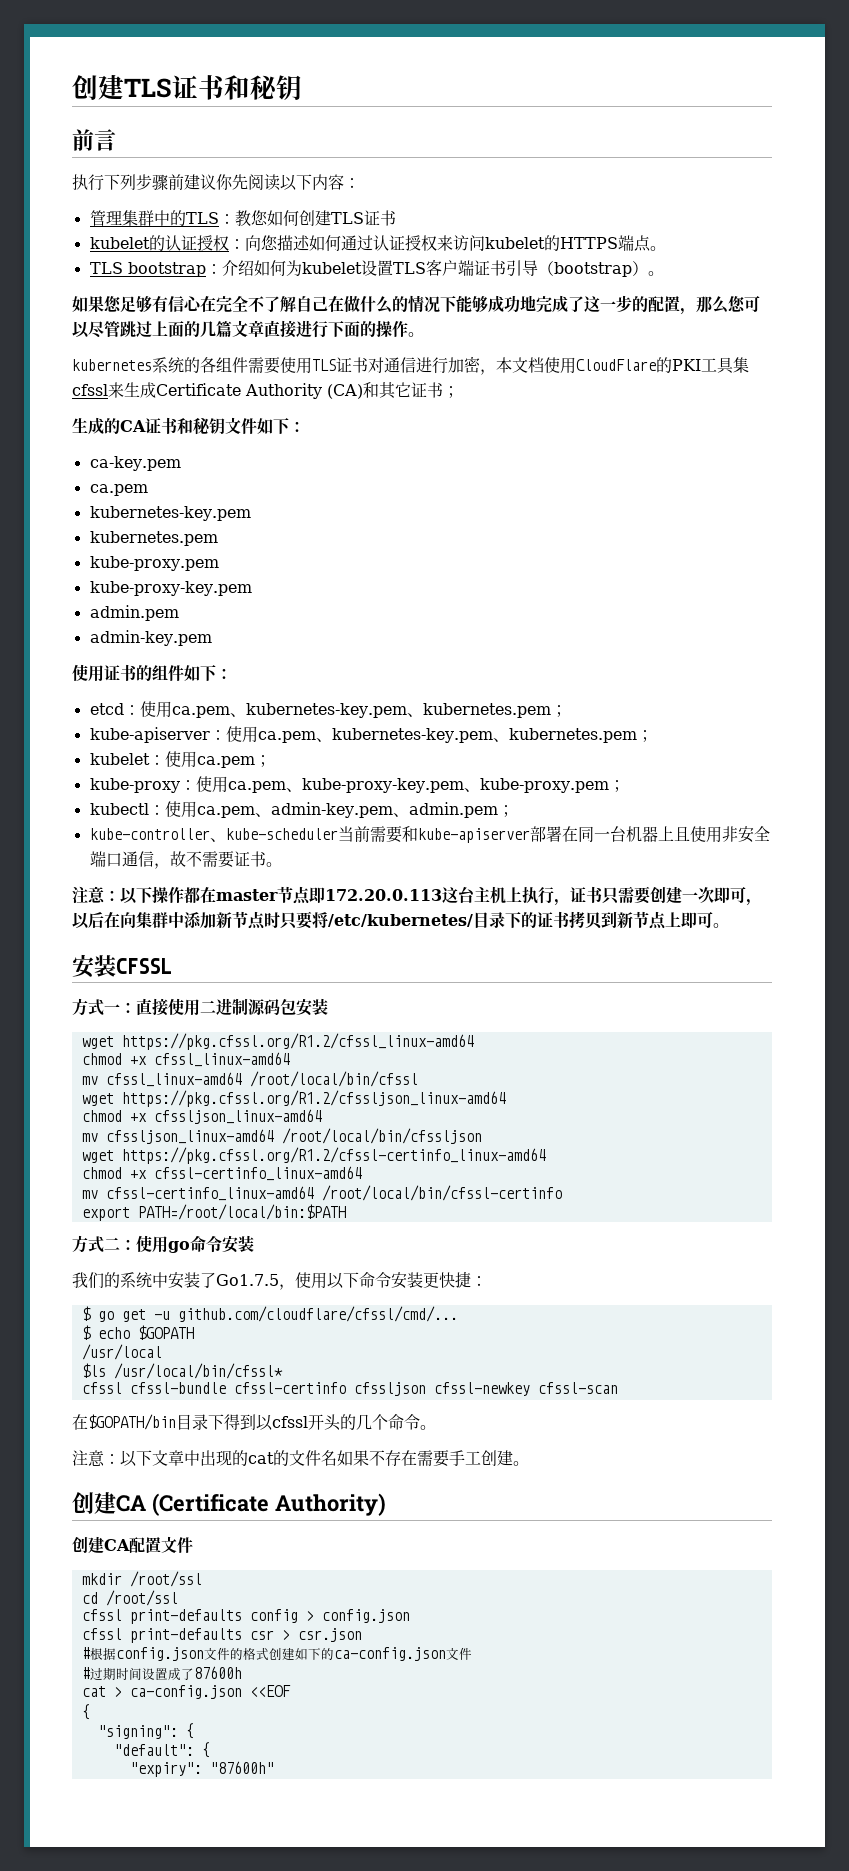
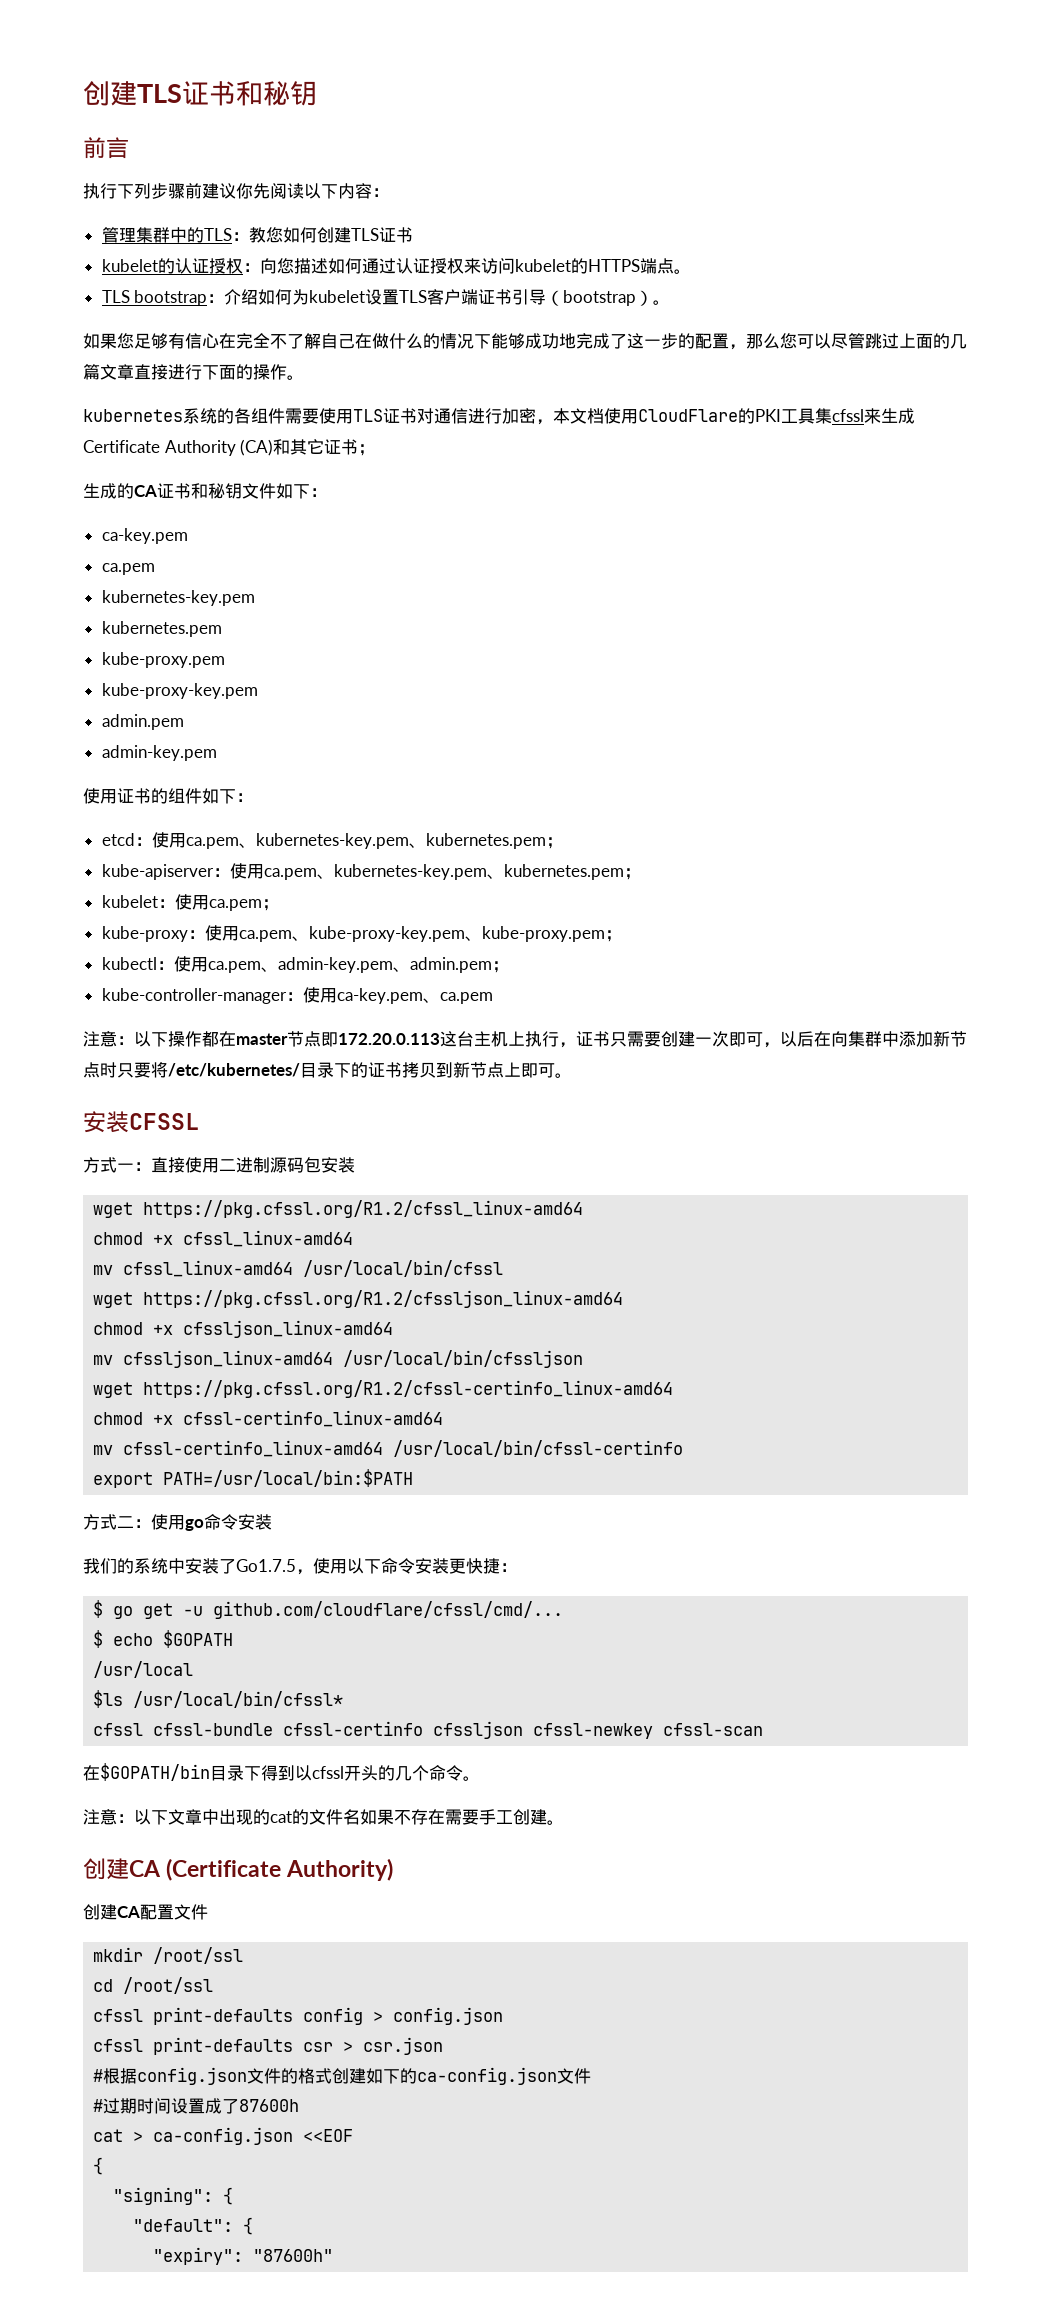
[89,826,770,843] [89,851,282,869] kube-controller、kube-scheduler当前需要和kube-apiserver部署在同一台机器上且使用非安全端口通信，故不需要证书。 -> [101,987,493,1004] kube-controller-manager：使用ca-key.pem、ca.pem
[249,1071,418,1087] /root/local/bin/cfssl -> [303,1260,504,1277] /usr/local/bin/cfssl
[281,1128,482,1144] /root/local/bin/cfssljson -> [343,1350,584,1368] /usr/local/bin/cfssljson
[321,1185,562,1201] /root/local/bin/cfssl-certinfo -> [393,1440,684,1457] /usr/local/bin/cfssl-certinfo
[137,1204,346,1220] PATH=/root/local/bin:$PATH -> [163,1469,414,1487] PATH=/usr/local/bin:$PATH

